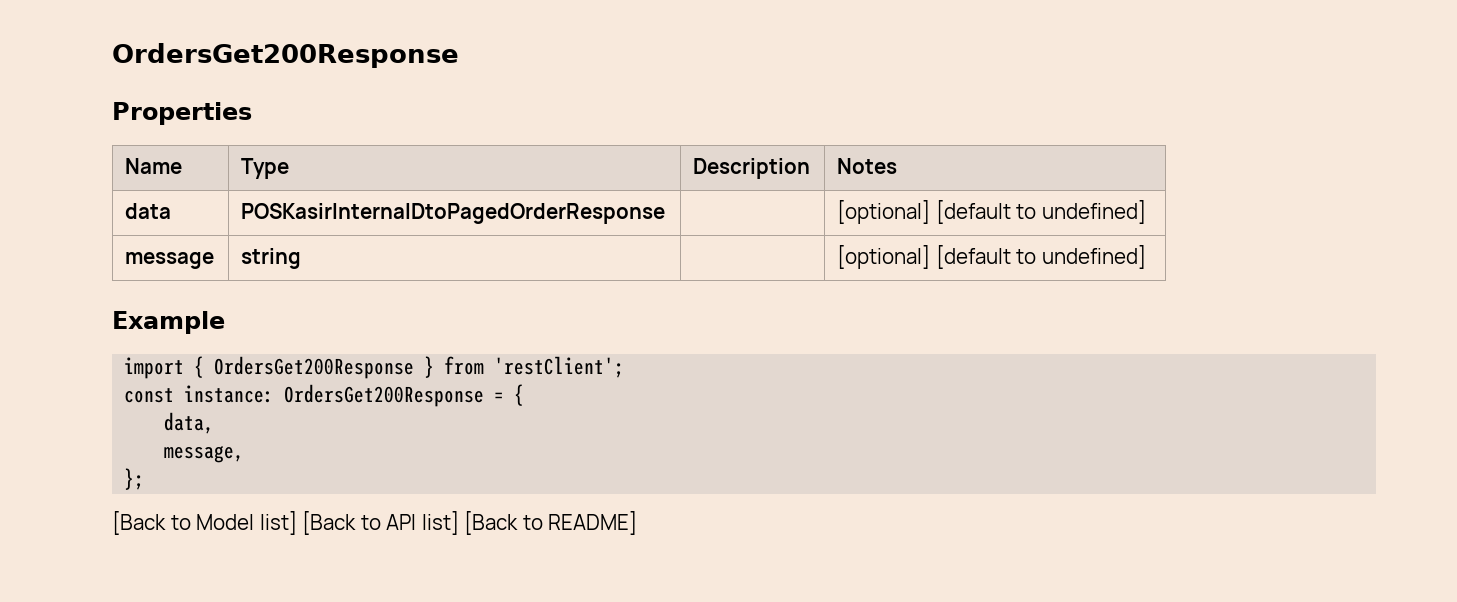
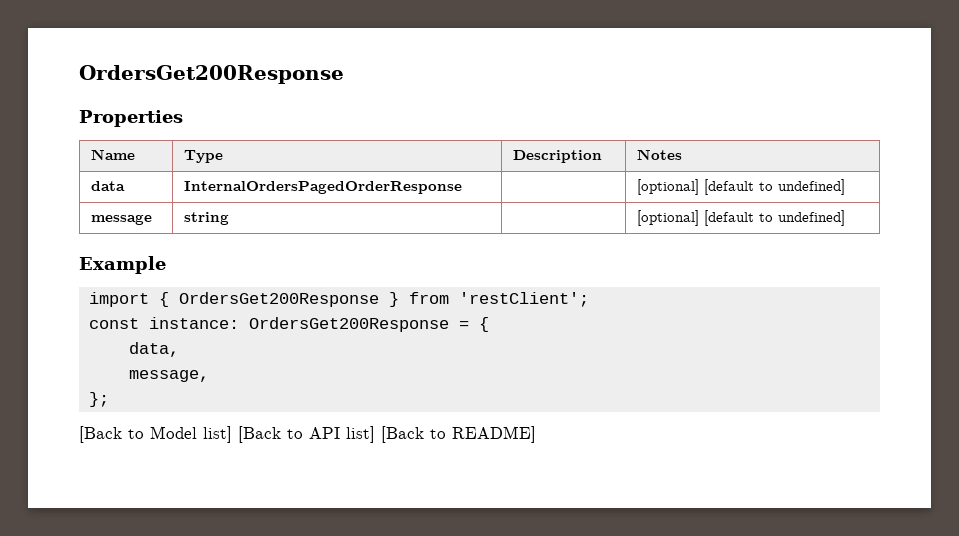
[241,203,666,224] POSKasirInternalDtoPagedOrderResponse -> [184,181,463,194] InternalOrdersPagedOrderResponse

